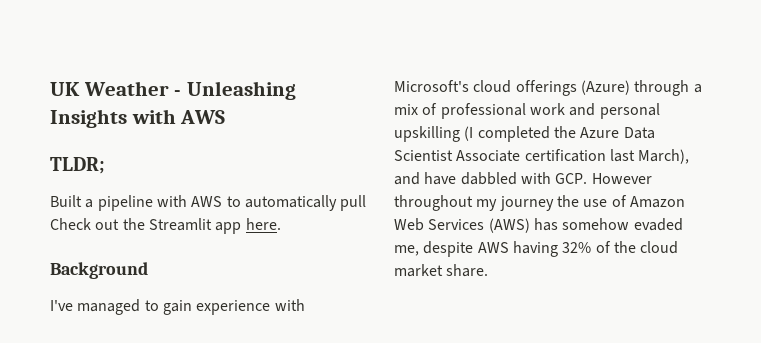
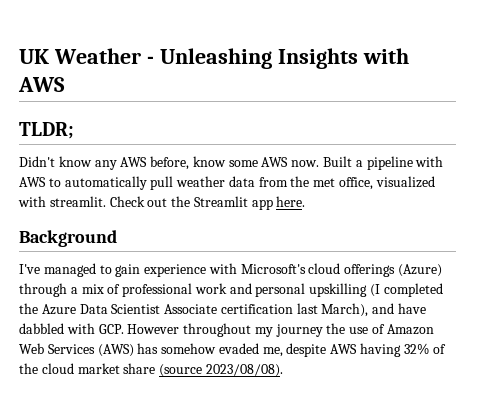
(105, 165) none -> [19,156,320,170] Didn't know any AWS before, know some AWS now.
(367, 203) none -> [176,176,435,190] [18,196,106,207] weather data from the met office, visualized with streamlit.
[446,264,489,277] share. -> [123,363,283,377] share (source 2023/08/08).

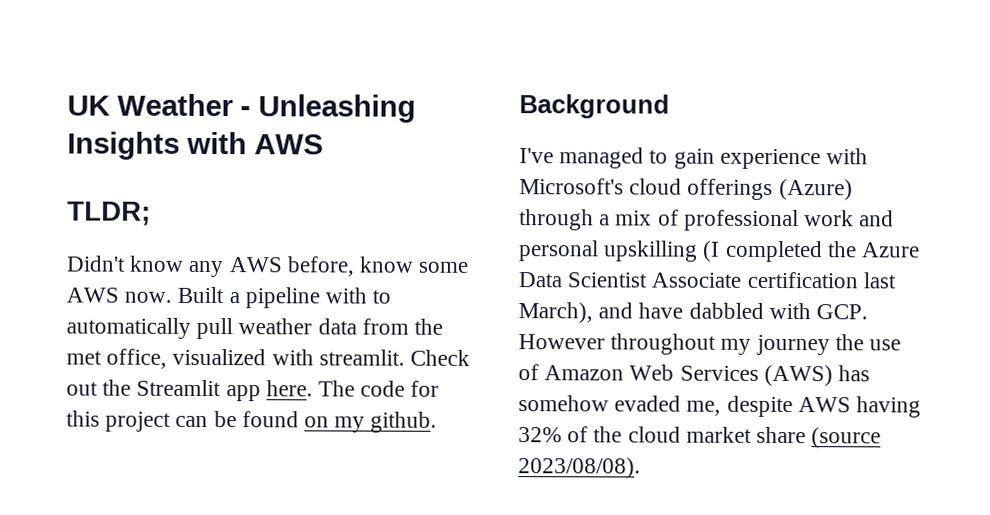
[19,177,46,187] AWS -> (368, 295) none
(306, 201) none -> [318,380,440,397] [66,410,438,433] The code for this project can be found on my github.

